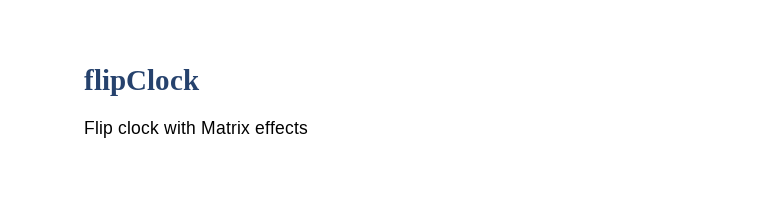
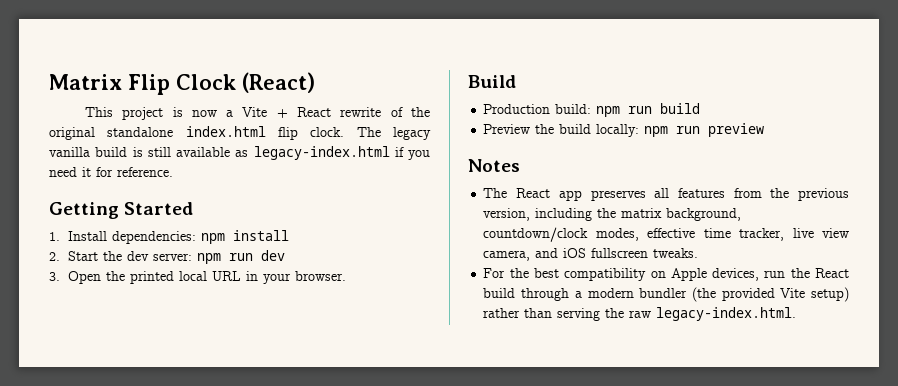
[84,69,200,96] [84,121,308,138] flipClock // Flip clock with Matrix effects -> [49,72,315,95] [84,107,430,120] [49,126,431,140] [49,146,430,160] [49,167,173,177] [49,202,194,219] [49,230,290,244] [49,250,286,264] [49,271,347,284] [468,75,516,88] [483,103,701,117] [483,123,765,137] [468,159,520,172] [483,188,849,201] [483,208,742,221] [483,227,849,242] [483,248,699,261] [483,268,849,281] [483,287,849,302] [483,307,797,321] Matrix Flip Clock (React) // This project is now a Vite + React rewrite of the original standalone index.html flip clock. The legacy vanilla build is still available as legacy-index.html if you need it for reference. // Getting Started // 1. Install dependencies: npm install // 2. Start the dev server: npm run dev // 3. Open the printed local URL in your browser. // Build // Production build: npm run build // Preview the build locally: npm run preview // Notes // The React app preserves all features from the previous version, including the matrix background, countdown/clock modes, effective time tracker, live view camera, and iOS fullscreen tweaks. // For the best compatibility on Apple devices, run the React build through a modern bundler (the provided Vite setup) rather than serving the raw legacy-index.html.

